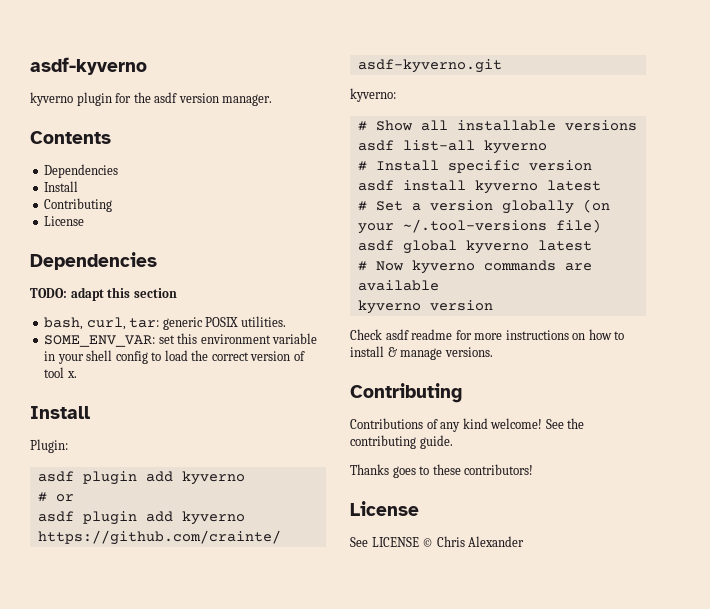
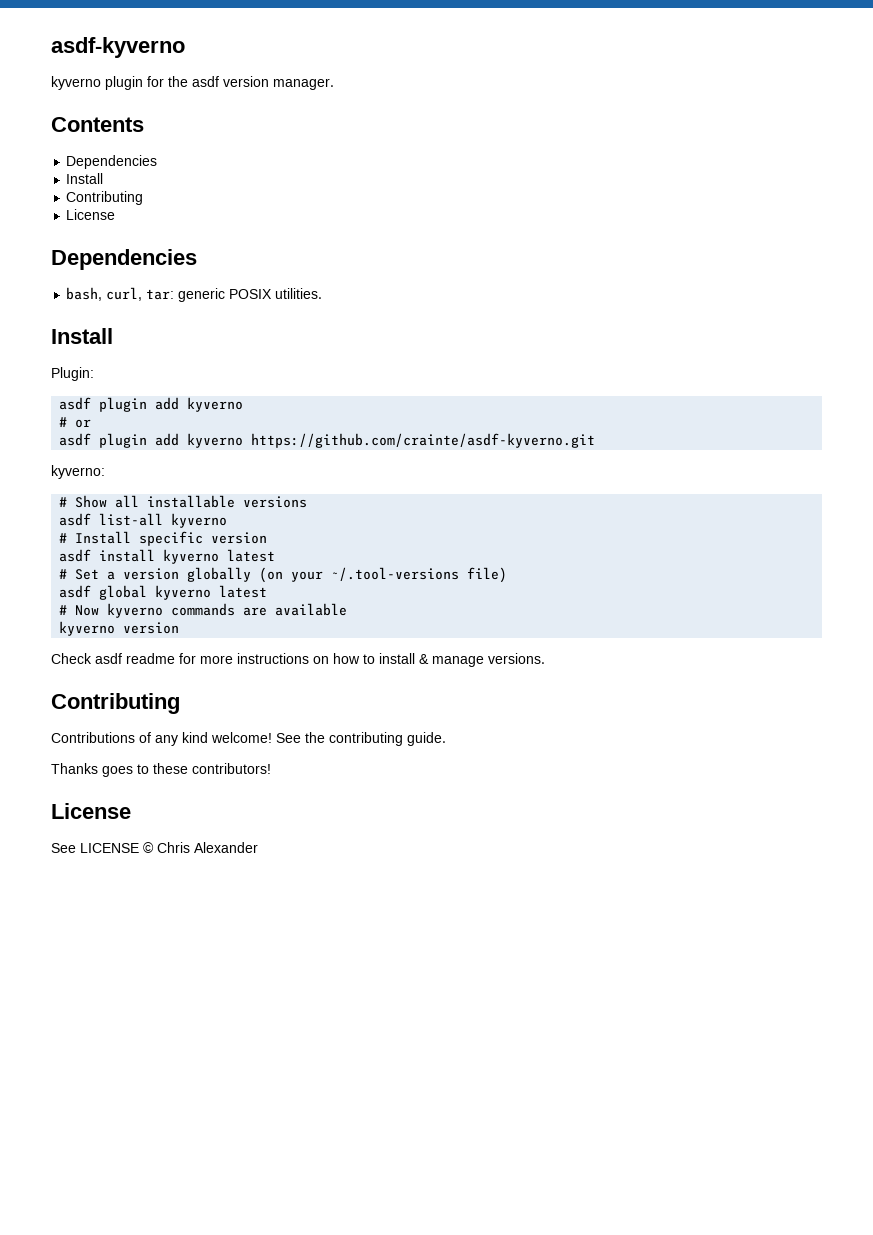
[30,287,177,301] // TODO: adapt this section -> (197, 259) none
[44,333,318,347] [44,350,305,364] [44,367,77,378] // SOME_ENV_VAR: set this environment variable in your shell config to load the correct version of tool x. -> (323, 293) none

